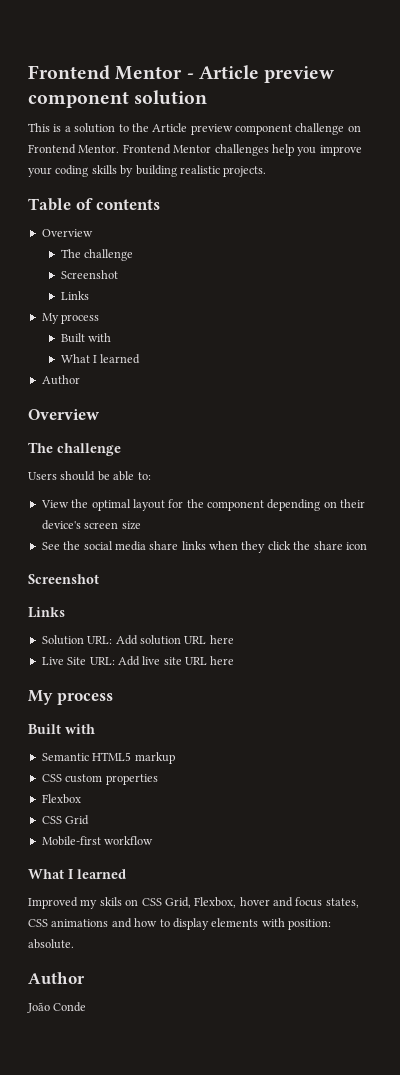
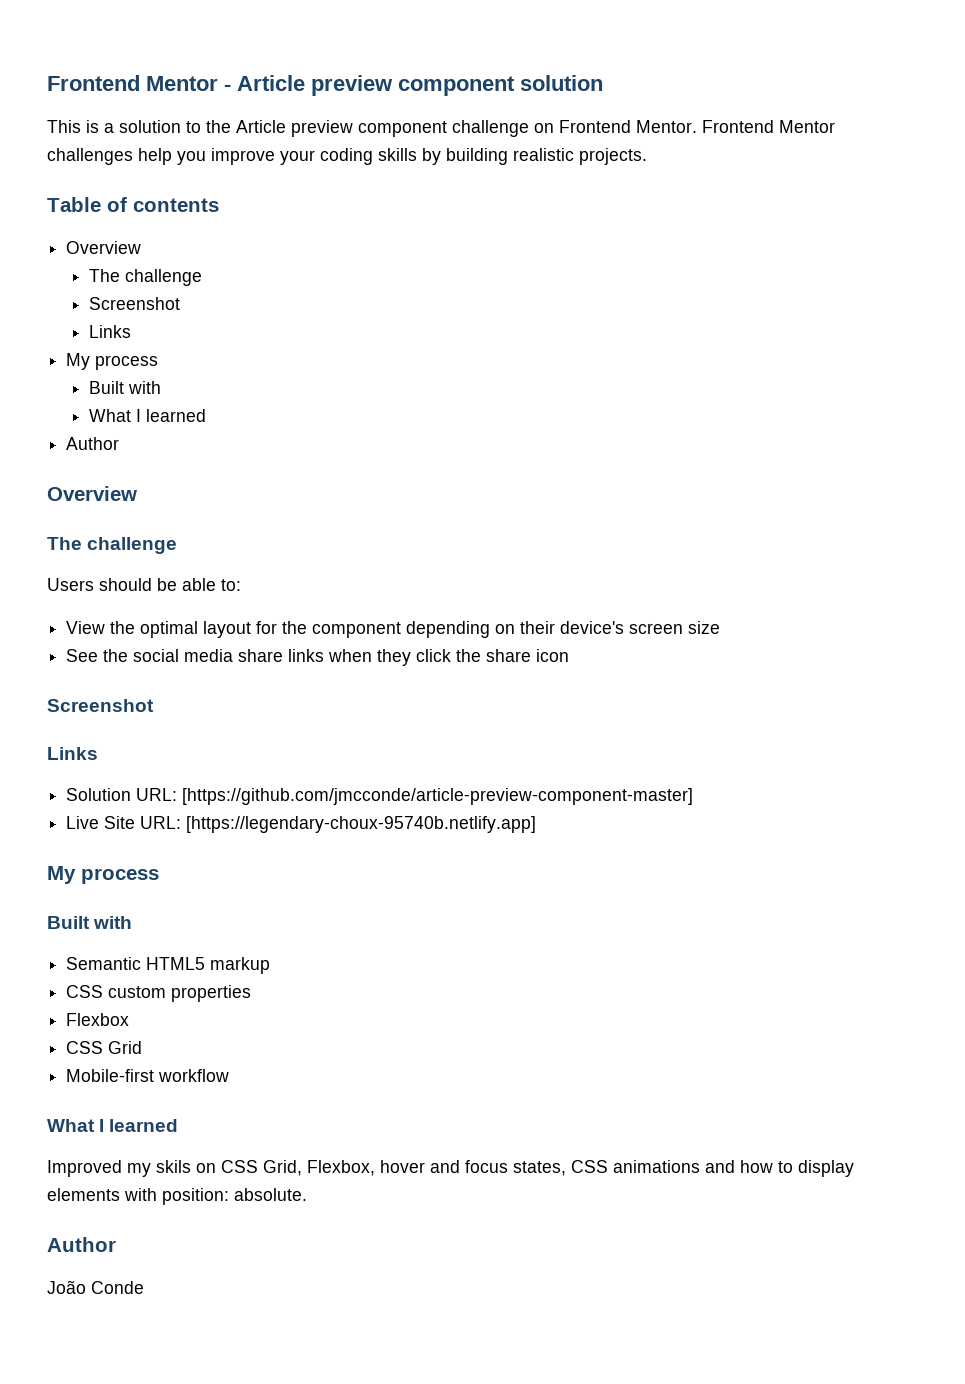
[115,635,234,645] Add solution URL here -> [182,788,694,805] [https://github.com/jmcconde/article-preview-component-master]
[117,656,235,666] Add live site URL here -> [186,816,537,833] [https://legendary-choux-95740b.netlify.app]

